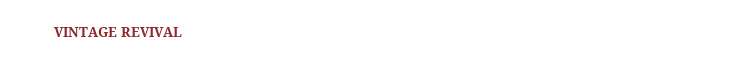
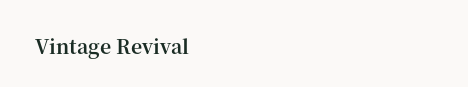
[54,27,182,37] VINTAGE REVIVAL -> [35,38,190,59] Vintage Revival

